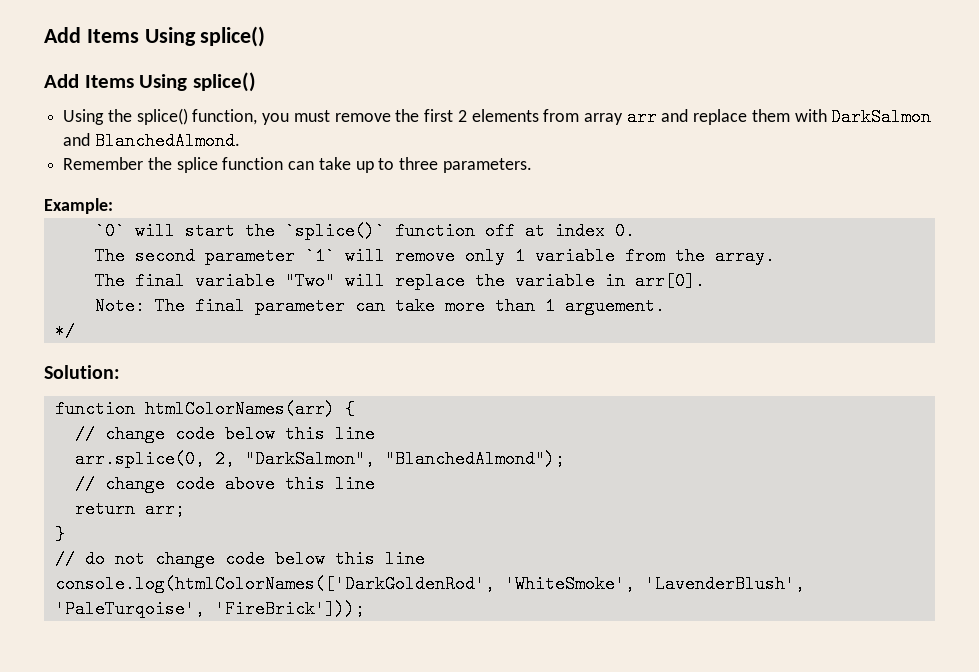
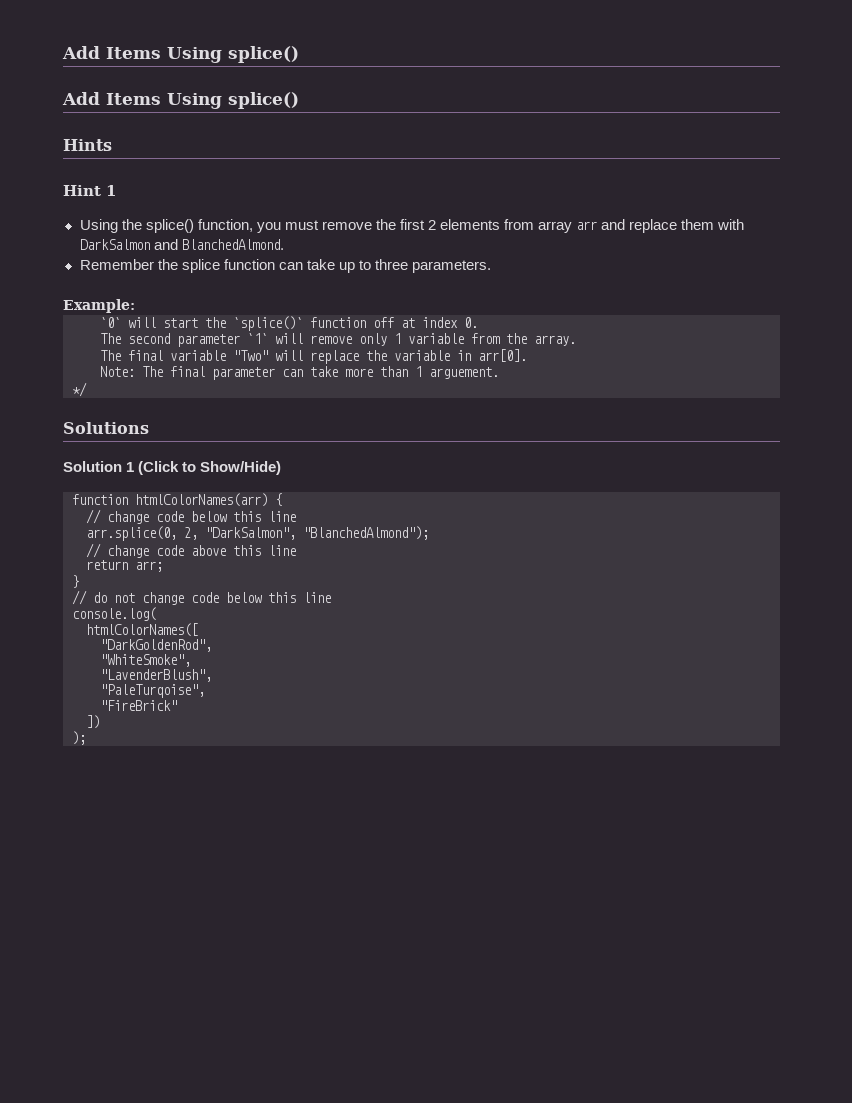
(256, 82) none -> [63,139,112,151] [63,185,116,196] // Hints // Hint 1
[44,365,120,379] Solution: -> [63,422,149,434] [63,461,282,475] Solutions // Solution 1 (Click to Show/Hide)
[54,575,805,593] [54,600,365,618] console.log(htmlColorNames(['DarkGoldenRod', 'WhiteSmoke', 'LavenderBlush', 'PaleTurqoise', 'FireBrick'])); -> [72,607,156,621] [86,623,198,637] [100,639,212,652] [100,654,191,667] [100,669,212,682] [100,684,205,698] [100,700,177,711] [86,715,100,729] [72,731,86,745] console.log( // htmlColorNames([ // "DarkGoldenRod", // "WhiteSmoke", // "LavenderBlush", // "PaleTurqoise", // "FireBrick" // ]) // );

